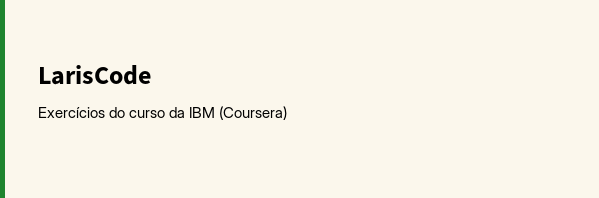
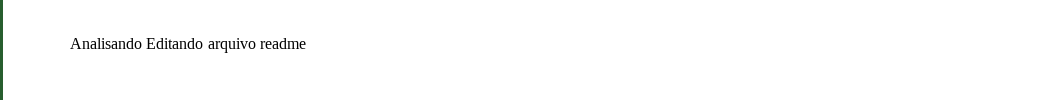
[38,65,151,85] [38,106,288,120] LarisCode // Exercícios do curso da IBM (Coursera) -> [70,38,306,53] Analisando Editando arquivo readme

